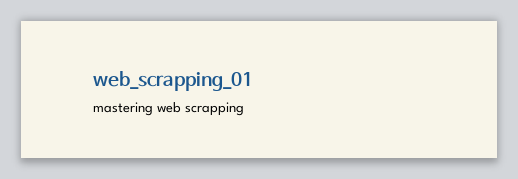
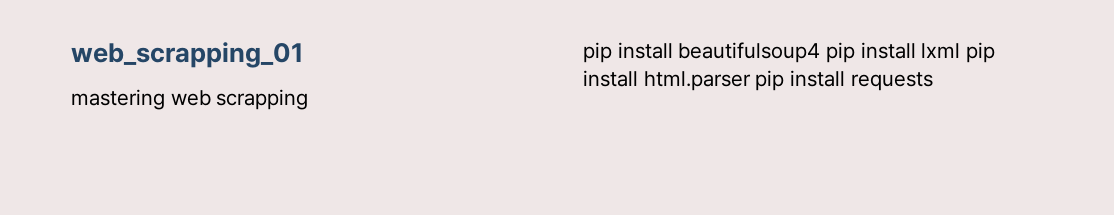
(244, 109) none -> [583,42,996,63] [583,70,933,91] // pip install beautifulsoup4 pip install lxml pip install html.parser pip install requests

